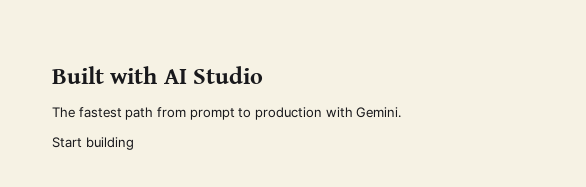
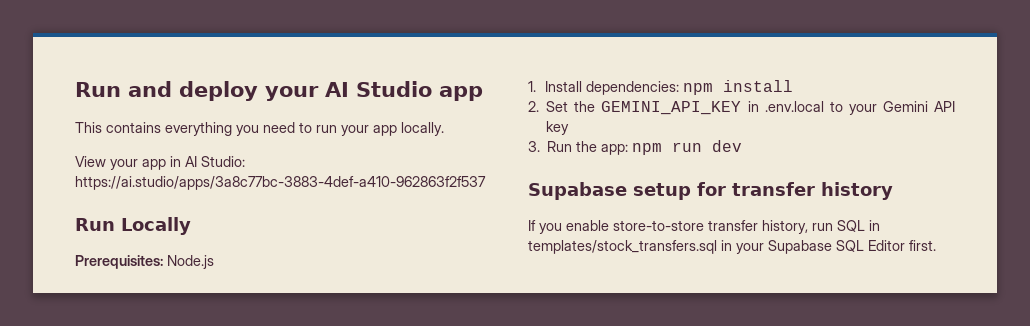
[52,66,264,84] [52,107,402,120] [52,137,134,150] Built with AI Studio // The fastest path from prompt to production with Gemini. // Start building -> [75,81,483,101] [75,122,444,136] [75,156,245,170] [75,176,486,190] [75,217,191,235] [75,255,214,269] [528,80,793,95] [528,101,955,115] [546,121,570,135] [528,140,743,155] [528,182,893,200] [528,220,880,234] [528,240,936,254] Run and deploy your AI Studio app // This contains everything you need to run your app locally. // View your app in AI Studio: https://ai.studio/apps/3a8c77bc-3883-4def-a410-962863f2f537 // Run Locally // Prerequisites: Node.js // 1. Install dependencies: npm install // 2. Set the GEMINI_API_KEY in .env.local to your Gemini API key // 3. Run the app: npm run dev // Supabase setup for transfer history // If you enable store-to-store transfer history, run SQL in templates/stock_transfers.sql in your Supabase SQL Editor first.

